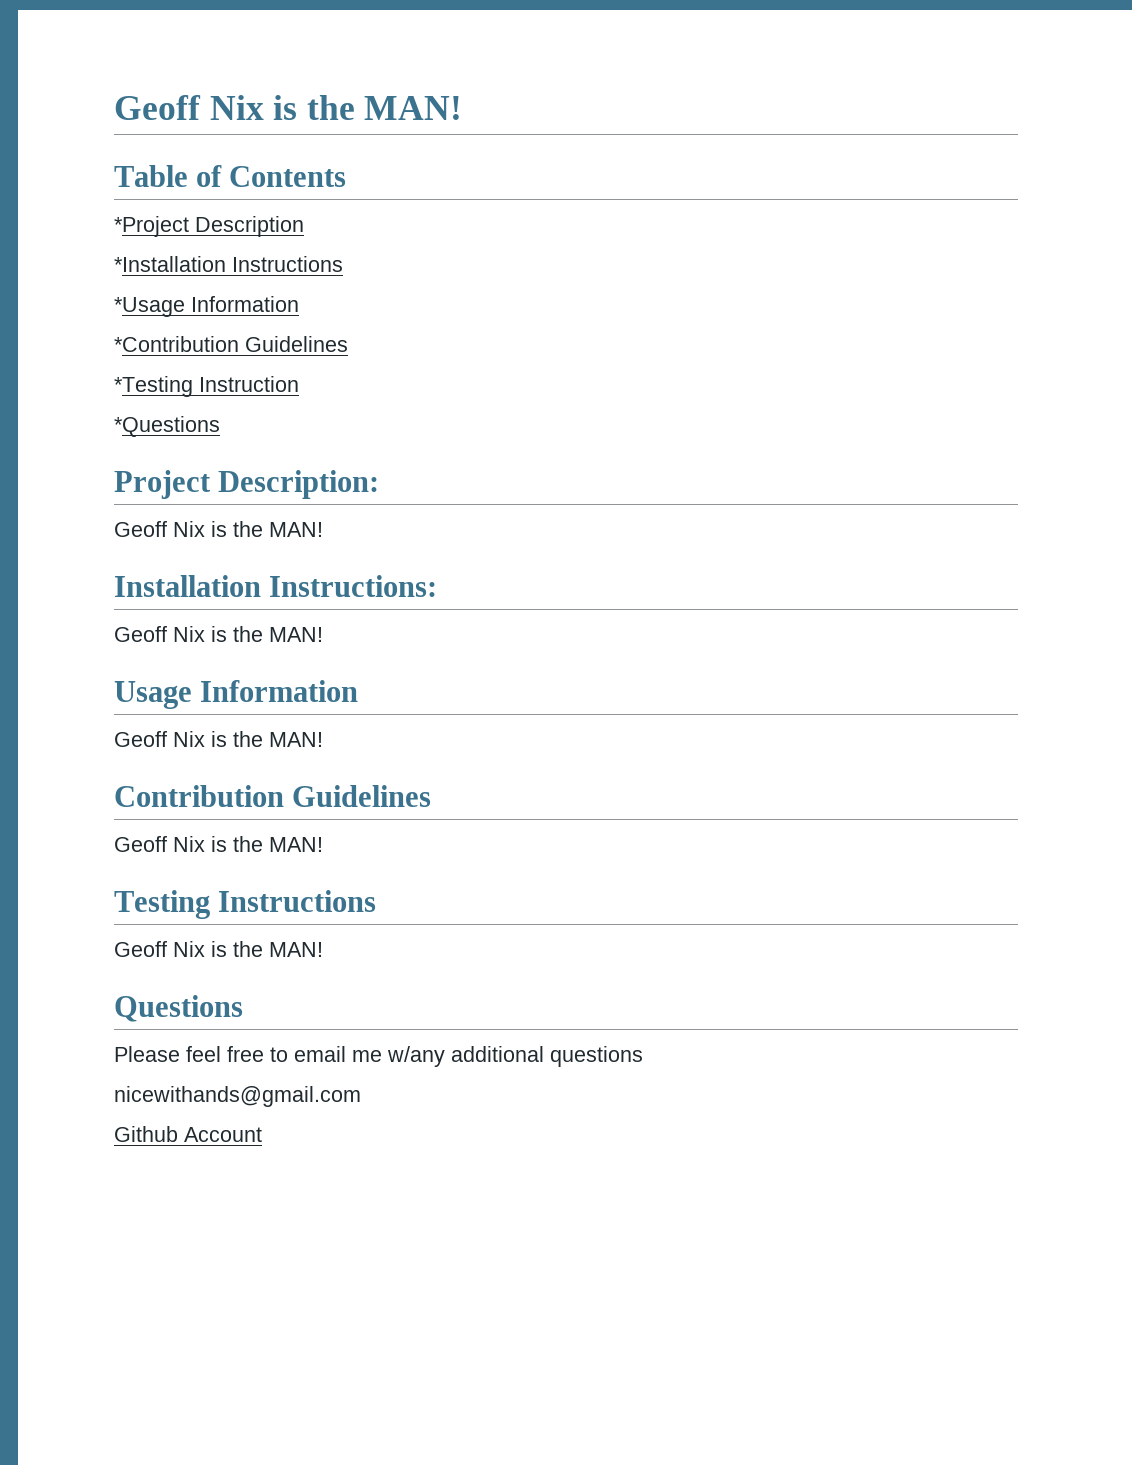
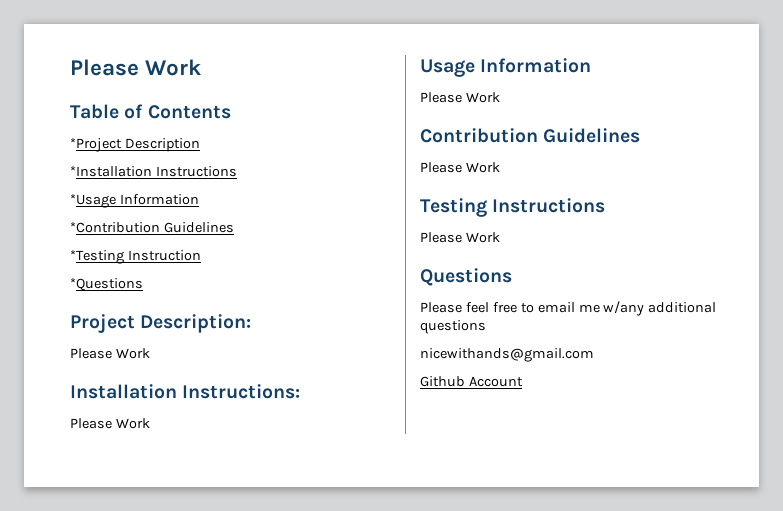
[114,95,463,120] Geoff Nix is the MAN! -> [70,59,202,76] Please Work
[114,521,323,537] [114,575,438,597] [114,626,323,642] [114,680,359,709] [114,731,323,747] [114,785,432,807] [114,836,323,852] [114,890,377,919] [114,941,323,957] Geoff Nix is the MAN! // Installation Instructions: // Geoff Nix is the MAN! // Usage Information // Geoff Nix is the MAN! // Contribution Guidelines // Geoff Nix is the MAN! // Testing Instructions // Geoff Nix is the MAN! -> [70,348,150,359] [70,384,301,399] [70,418,150,429] [420,58,592,77] [420,92,500,103] [420,128,641,143] [420,162,500,173] [420,198,606,217] [420,232,500,243] Please Work // Installation Instructions: // Please Work // Usage Information // Please Work // Contribution Guidelines // Please Work // Testing Instructions // Please Work

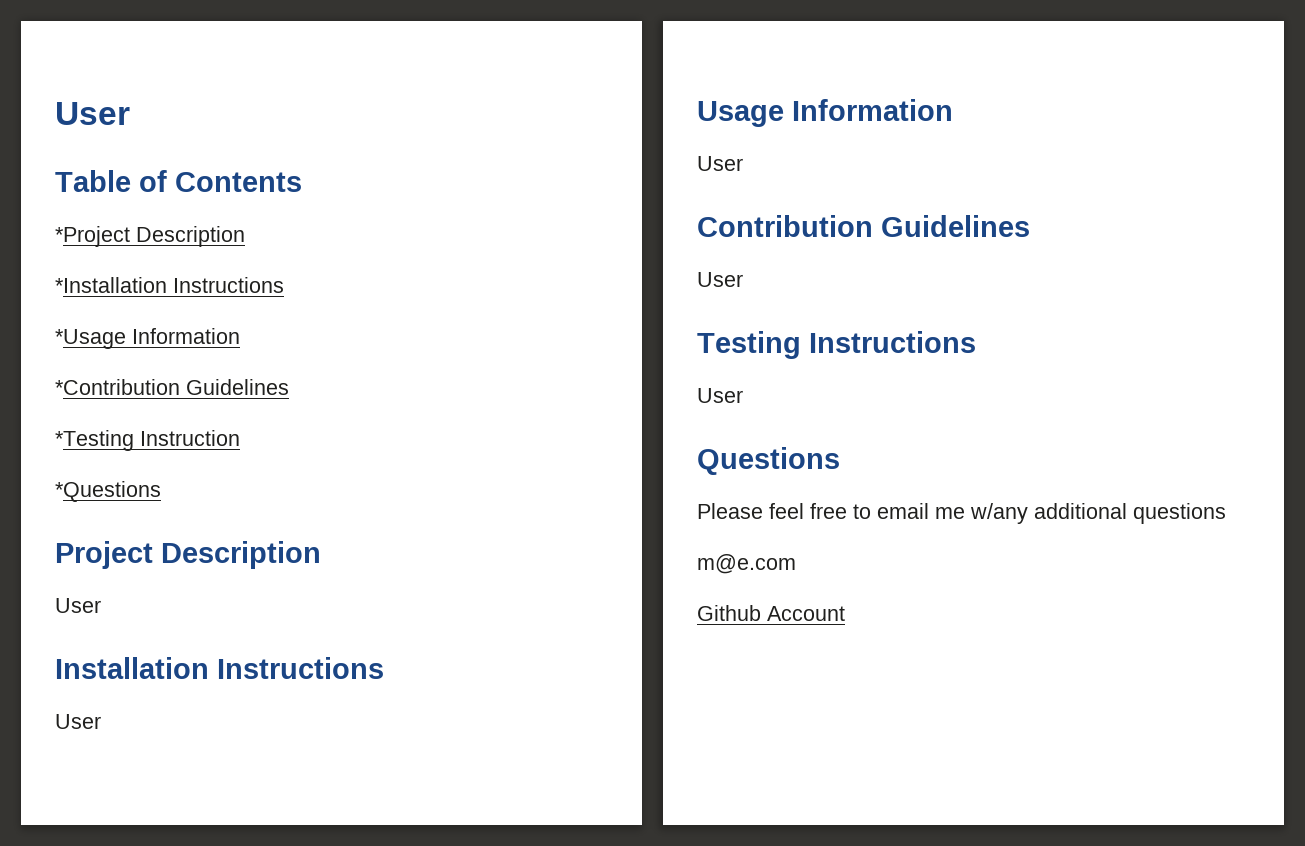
[70,59,202,76] Please Work -> [55,102,130,125] User
[140,314,252,333] [70,348,150,359] [70,384,301,399] [70,418,150,429] Description: // Please Work // Installation Instructions: // Please Work -> [161,541,321,569] [55,598,101,613] [55,657,384,679] [55,714,101,729] Description // User // Installation Instructions // User
[420,92,500,103] Please Work -> [697,156,743,171] User
[420,162,500,173] Please Work -> [697,272,743,287] User
[420,232,500,243] Please Work -> [697,388,743,403] User
[420,348,594,362] nicewithands@gmail.com -> [697,554,796,574] m@e.com

